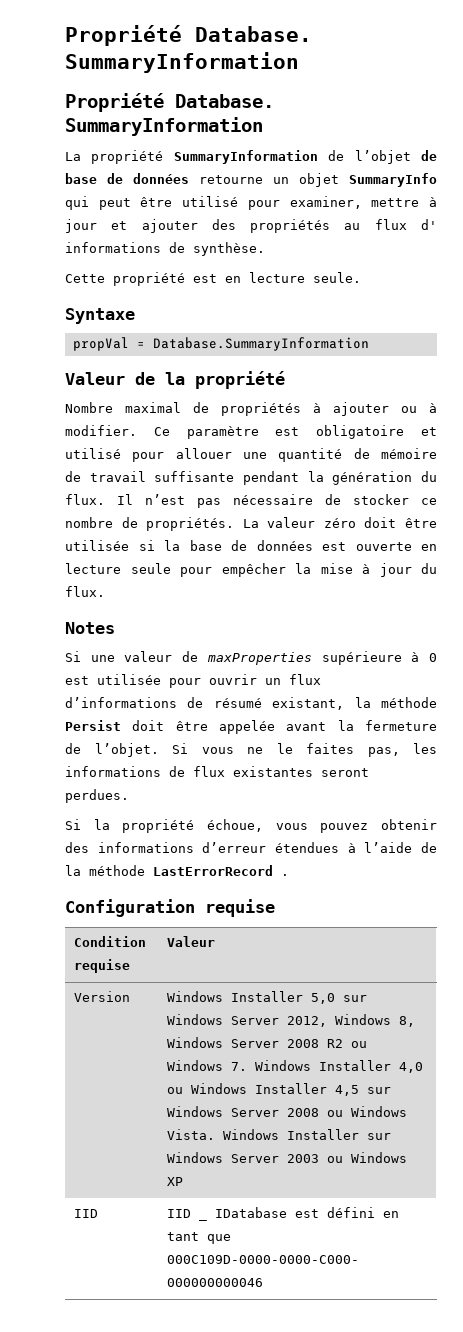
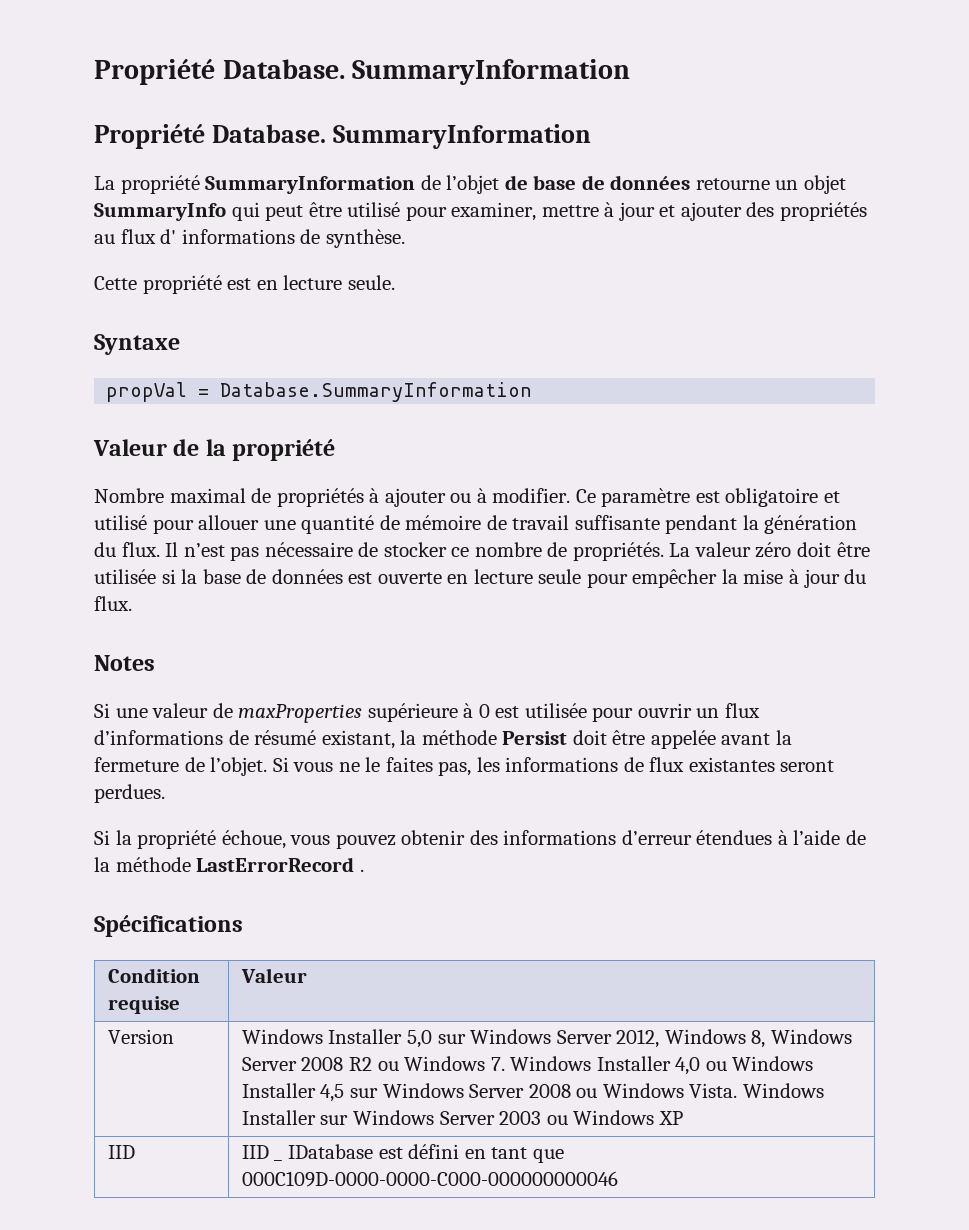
[65,899,275,917] Configuration requise -> [94,915,243,937] Spécifications

